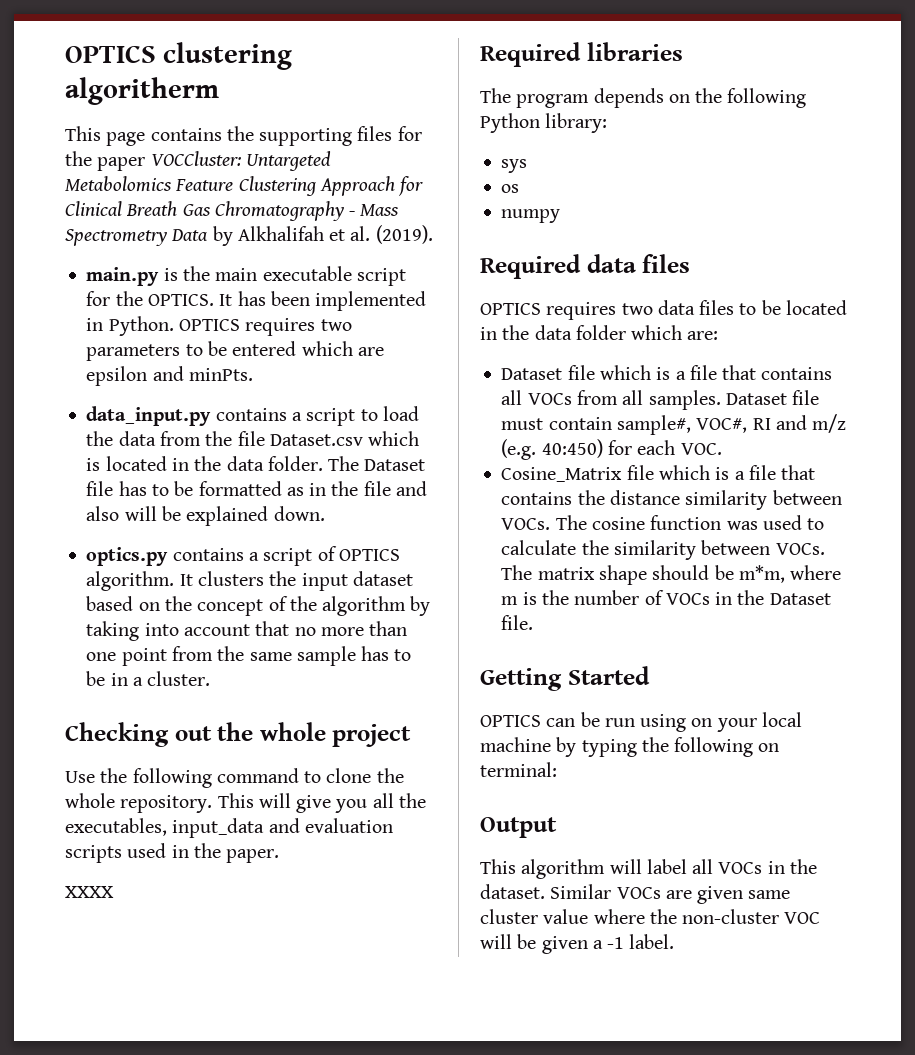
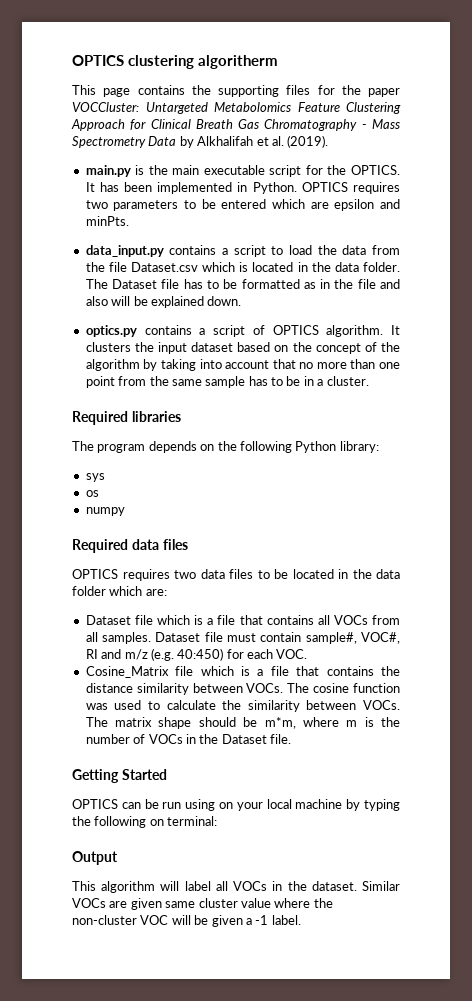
[65,722,412,747] [65,768,404,788] [65,793,426,813] [65,818,393,838] [65,843,280,863] [65,886,114,898] // Checking out the whole project // Use the following command to clone the whole repository. This will give you all the executables, input_data and evaluation scripts used in the paper. // XXXX -> (369, 381) none

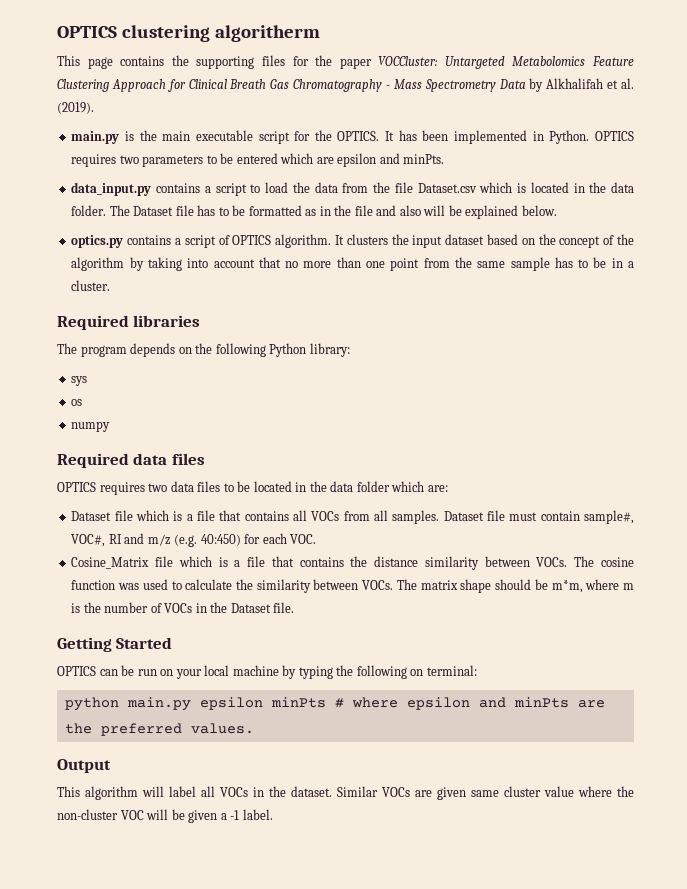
[207,296,242,306] down. -> [521,205,557,216] below.
[185,799,216,811] using -> (157, 672) none
(218, 821) none -> [64,697,605,711] [64,723,254,736] // python main.py epsilon minPts # where epsilon and minPts are the preferred values.

